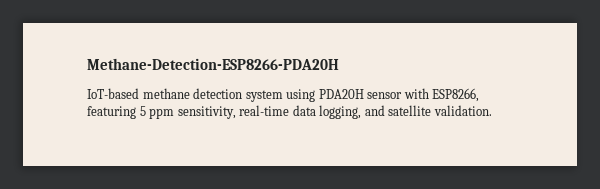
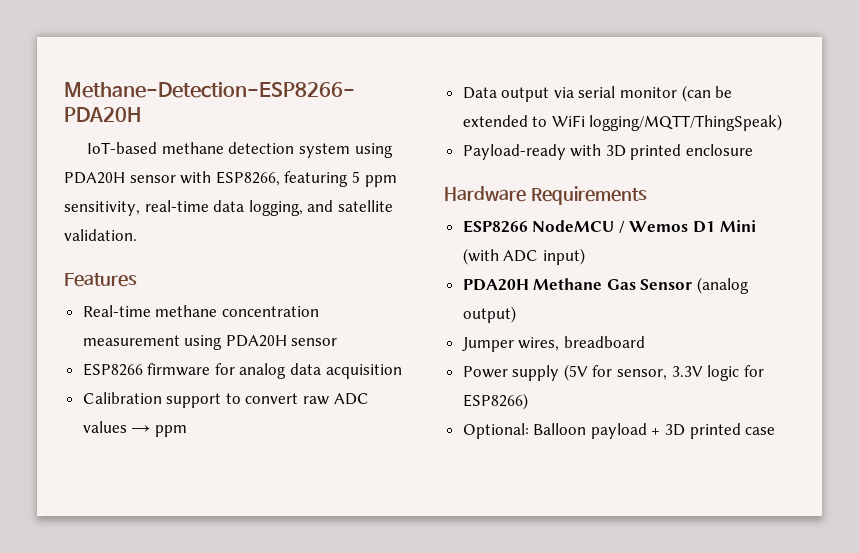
(492, 110) none -> [64,273,137,287] [82,305,319,317] [82,335,338,350] [82,363,402,379] [82,392,369,408] [82,421,187,437] [462,85,733,102] [462,114,783,131] [462,144,754,160] [444,186,647,205] [462,220,756,233] [462,248,585,265] [462,277,750,294] [462,306,516,323] [461,336,645,352] [462,364,764,381] [462,393,528,410] [462,423,776,439] // Features // Real-time methane concentration measurement using PDA20H sensor // ESP8266 firmware for analog data acquisition // Calibration support to convert raw ADC values → ppm // Data output via serial monitor (can be extended to WiFi logging/MQTT/ThingSpeak) // Payload-ready with 3D printed enclosure // Hardware Requirements // ESP8266 NodeMCU / Wemos D1 Mini (with ADC input) // PDA20H Methane Gas Sensor (analog output) // Jumper wires, breadboard // Power supply (5V for sensor, 3.3V logic for ESP8266) // Optional: Balloon payload + 3D printed case

